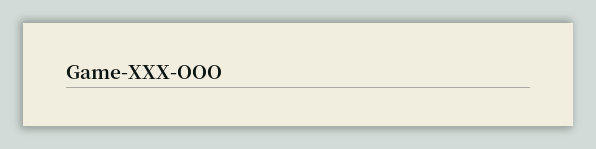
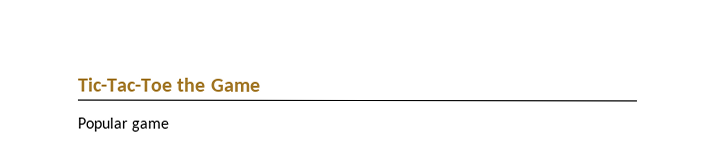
[66,65,222,79] Game-XXX-OOO -> [77,77,260,92] [77,117,170,132] Tic-Tac-Toe the Game // Popular game

